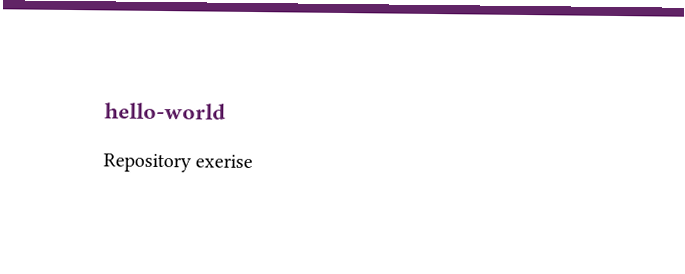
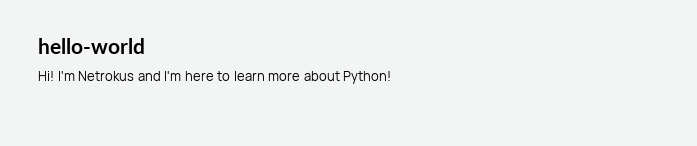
[103,153,254,173] Repository exerise -> [38,71,392,84] Hi! I'm Netrokus and I'm here to learn more about Python!

